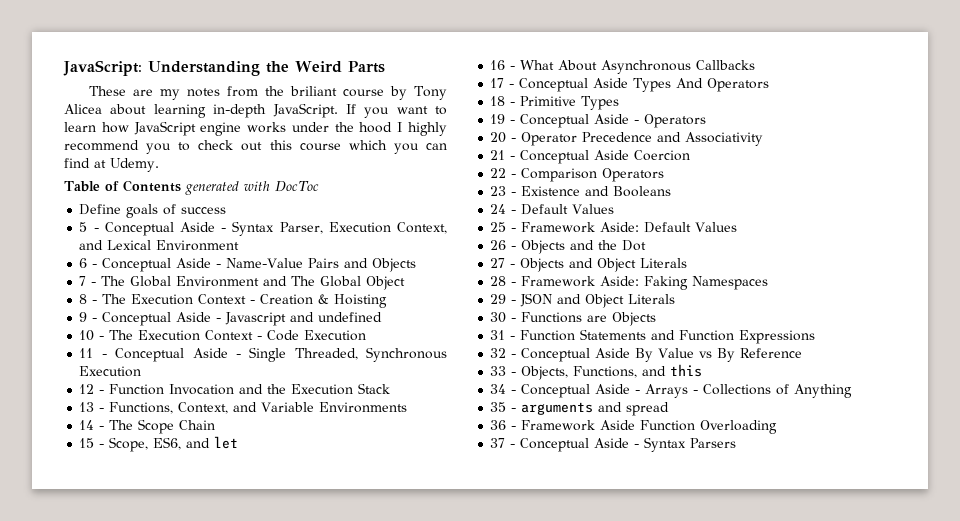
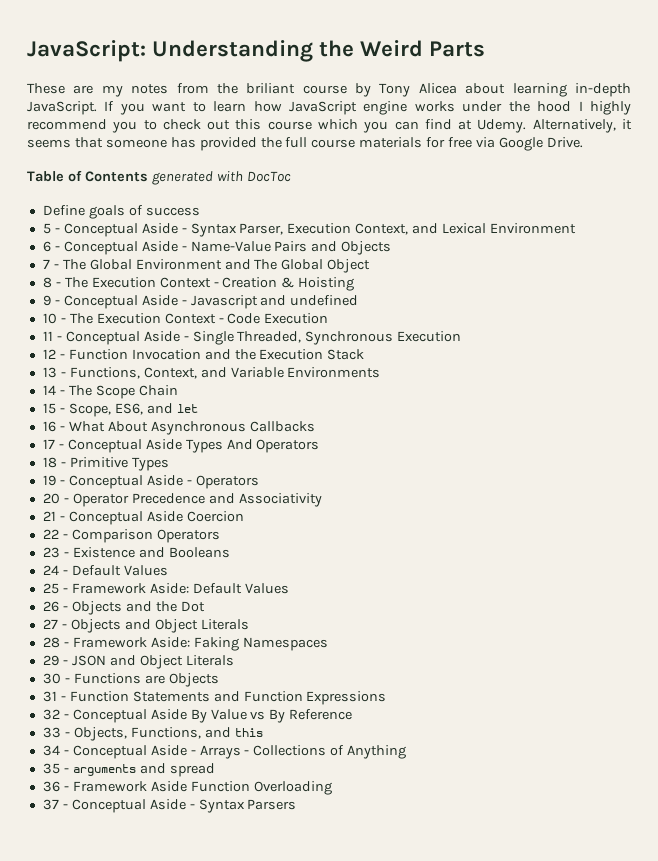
(159, 165) none -> [532,119,632,133] [27,137,583,151] Alternatively, it seems that someone has provided the full course materials for free via Google Drive.

